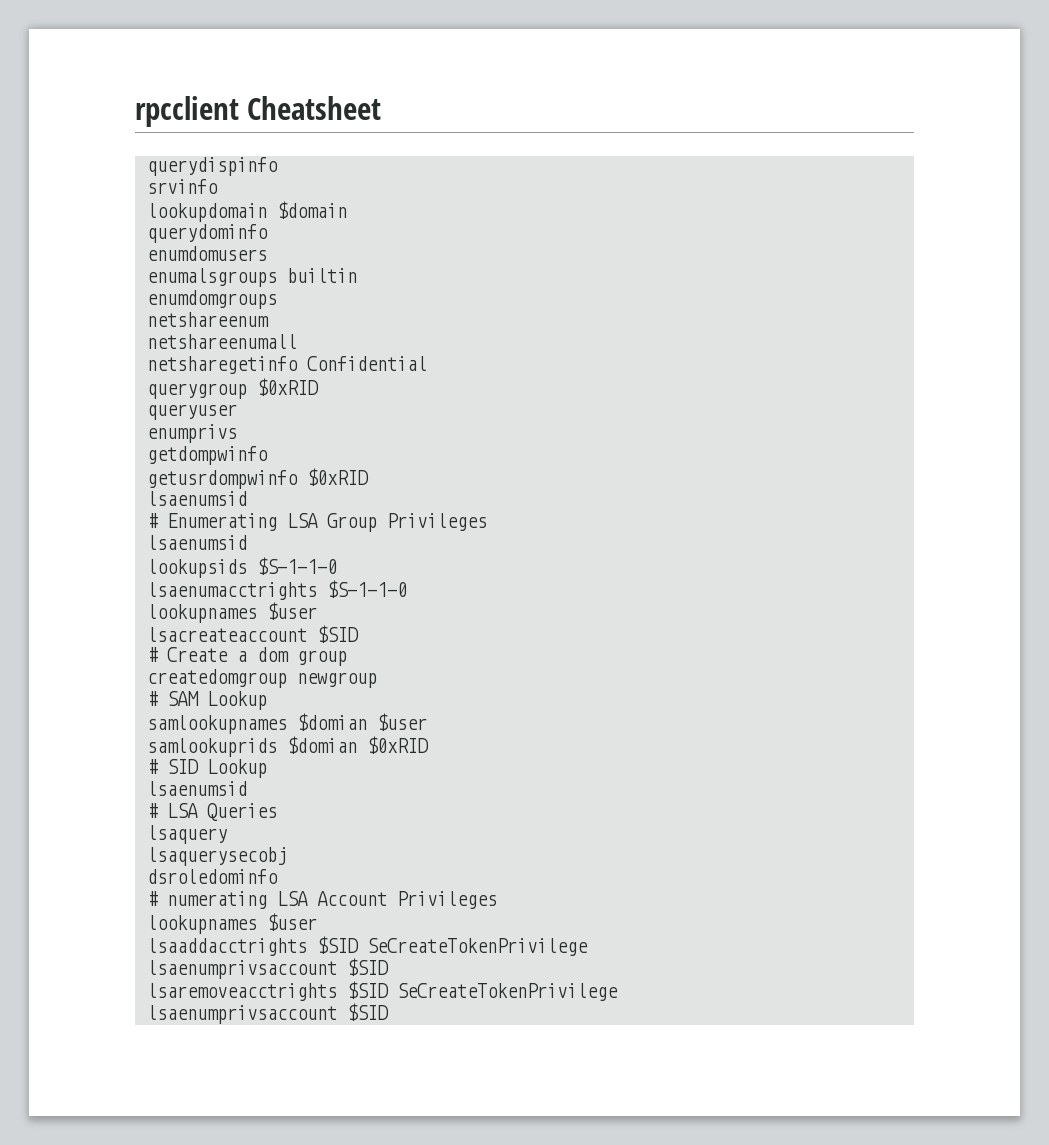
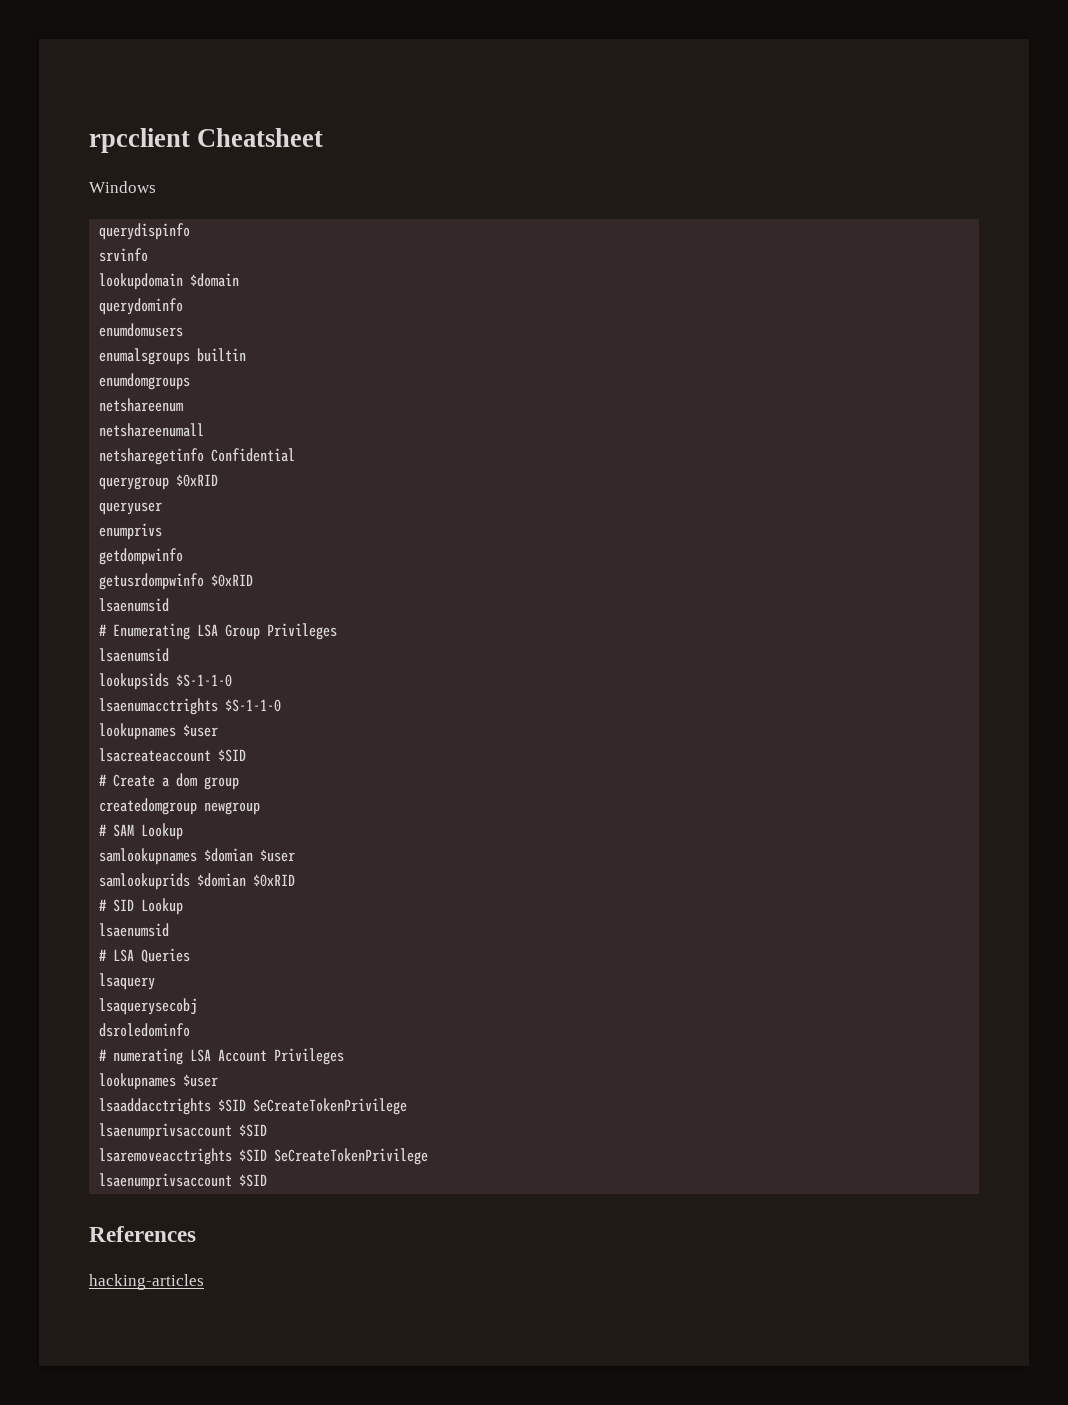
(382, 108) none -> [89,181,156,193] // Windows
(390, 1012) none -> [89,1226,196,1242] [89,1274,204,1290] // References // hacking-articles

